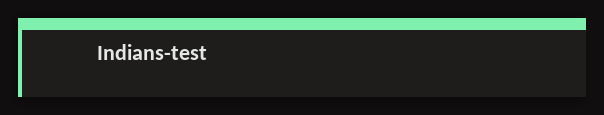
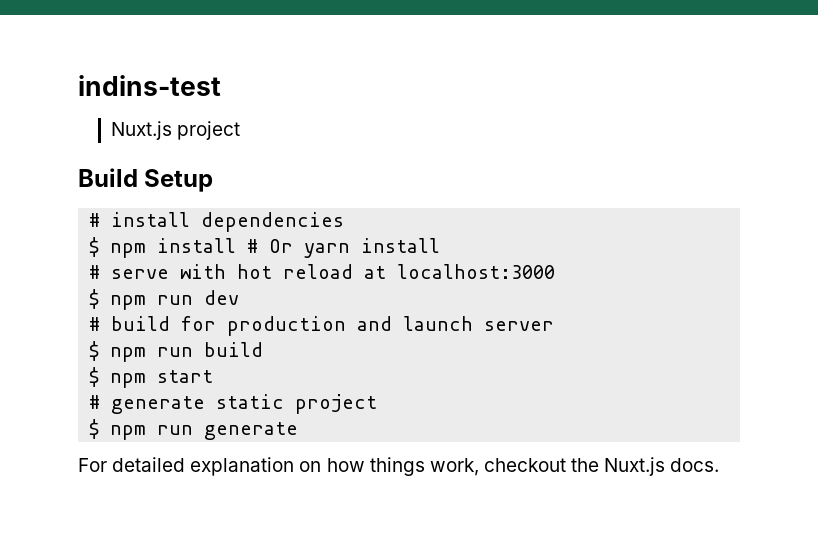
[97,44,207,60] Indians-test -> [78,75,221,96] [111,121,241,140] [78,168,214,192] [89,212,345,232] [89,237,441,258] [89,264,556,279] [89,289,240,310] [89,316,555,336] [89,341,264,362] [89,367,214,388] [89,394,378,414] [89,419,299,440] [78,457,720,476] indins-test // Nuxt.js project // Build Setup // # install dependencies // $ npm install # Or yarn install // # serve with hot reload at localhost:3000 // $ npm run dev // # build for production and launch server // $ npm run build // $ npm start // # generate static project // $ npm run generate // For detailed explanation on how things work, checkout the Nuxt.js docs.

